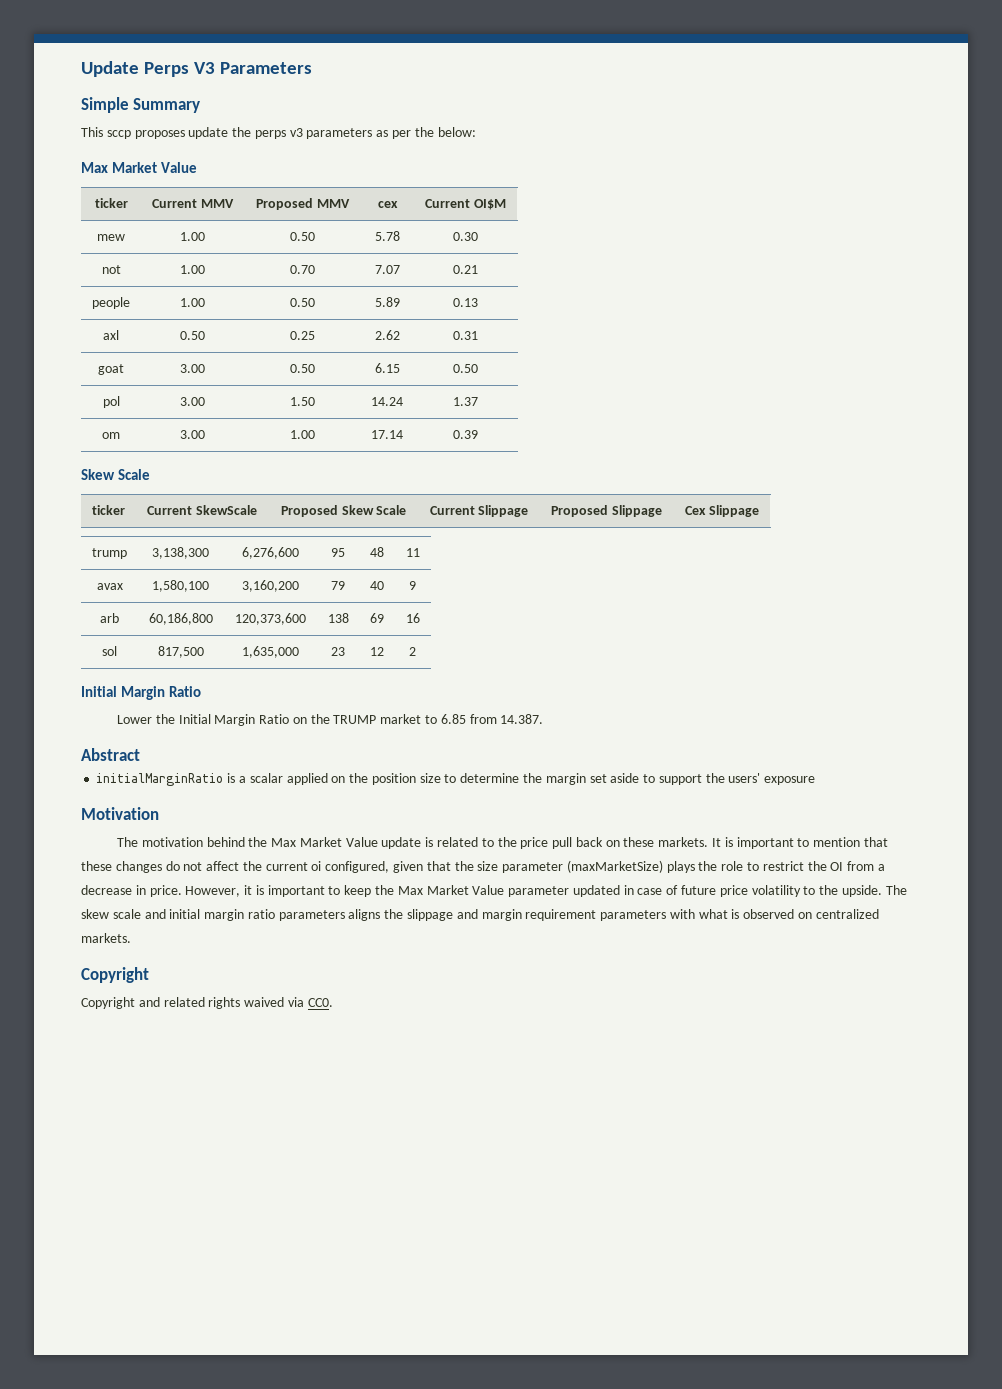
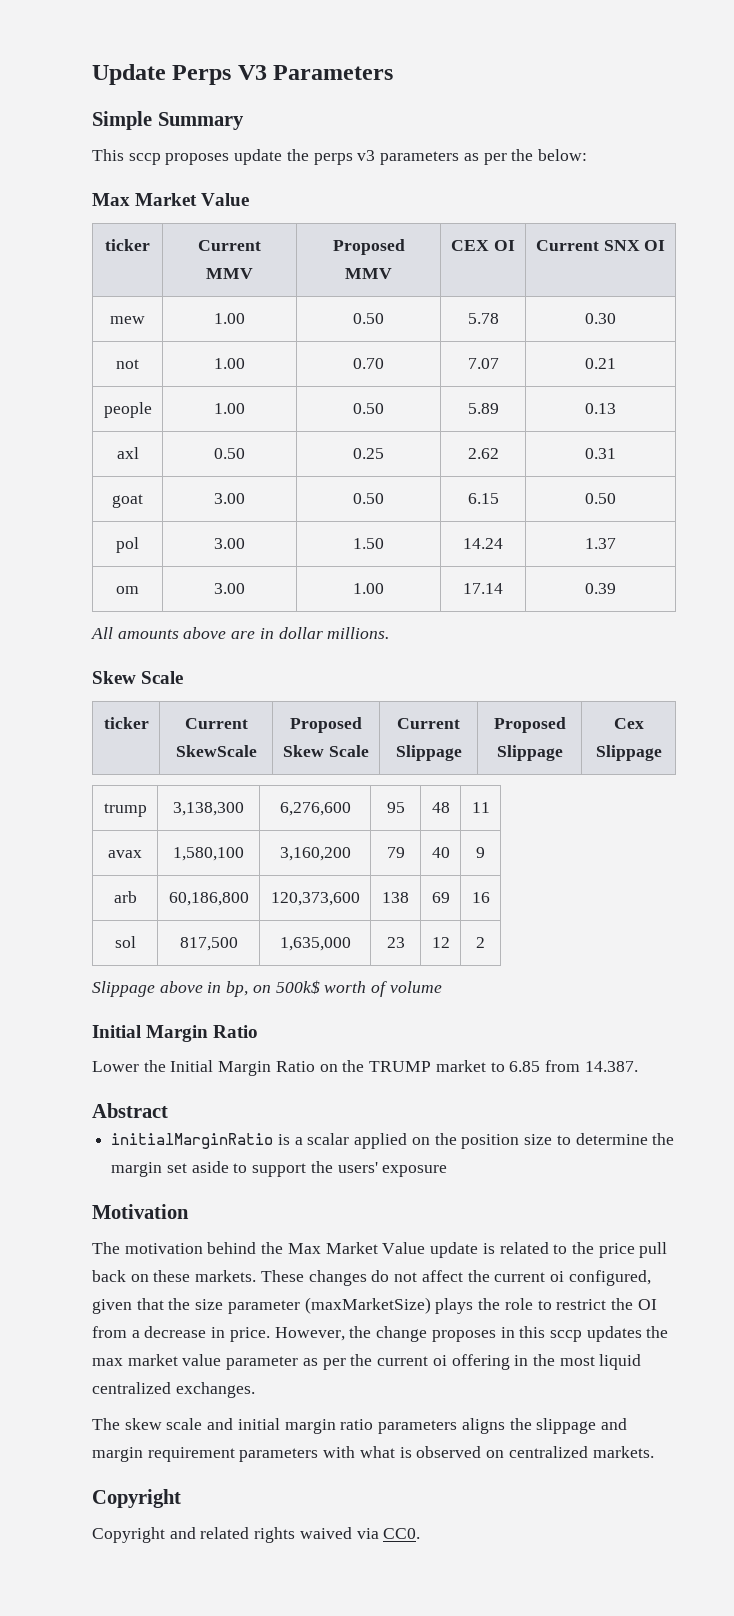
[377,201,398,208] [425,199,506,210] cex | Current OI$M -> [451,240,515,251] [535,240,666,251] CEX OI | Current SNX OI
(478, 434) none -> [91,627,390,639] // All amounts above are in dollar millions.
(416, 651) none -> [92,980,442,997] // Slippage above in bp, on 500k$ worth of volume
[712,837,888,849] [81,861,112,871] It is important to mention that these -> [260,1270,304,1282] These
[244,885,882,897] it is important to keep the Max Market Value parameter updated in case of future price volatility to the upside. -> [349,1326,669,1342] [92,1354,642,1370] [92,1382,255,1398] the change proposes in this sccp updates the max market value parameter as per the current oi offering in the most liquid centralized exchanges. //

